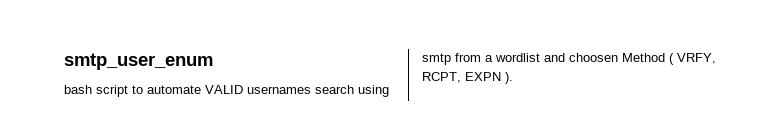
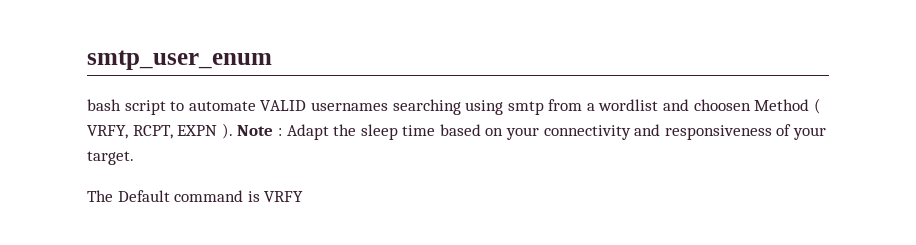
[315,85,354,94] search -> [392,99,461,115] searching
(513, 78) none -> [237,124,827,140] [87,151,134,165] [87,190,304,202] Note : Adapt the sleep time based on your connectivity and responsiveness of your target. // The Default command is VRFY

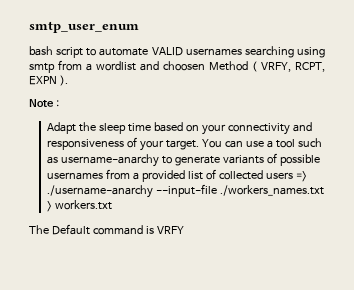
(233, 131) none -> (68, 80) //
(282, 132) none -> (59, 103) //
(134, 158) none -> [201,138,322,148] [47,153,320,167] [47,169,307,182] [47,184,324,198] [47,200,113,212] You can use a tool such as username-anarchy to generate variants of possible usernames from a provided list of collected users => ./username-anarchy --input-file ./workers_names.txt > workers.txt

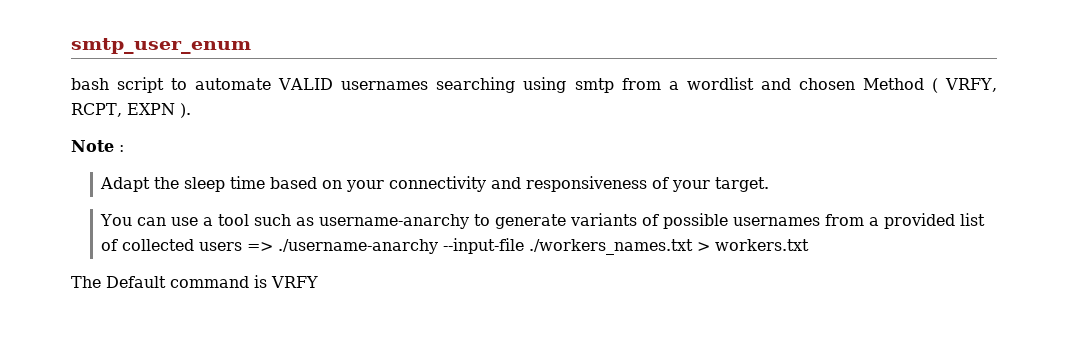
[163,61,205,71] choosen -> [798,78,855,90] chosen
(199, 145) none -> (770, 184) //

